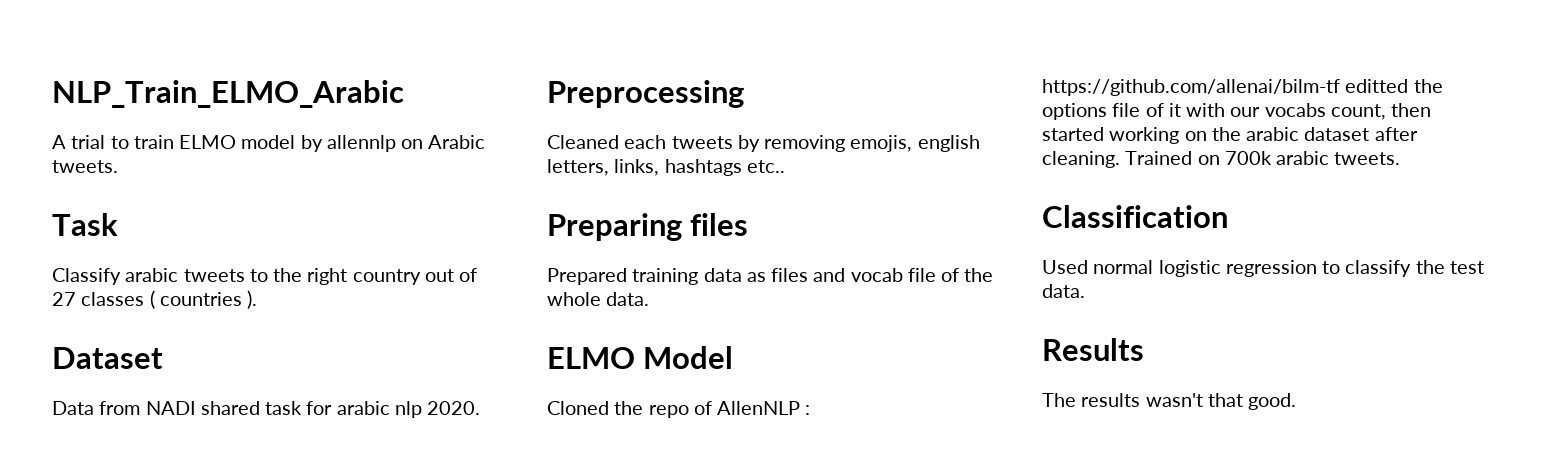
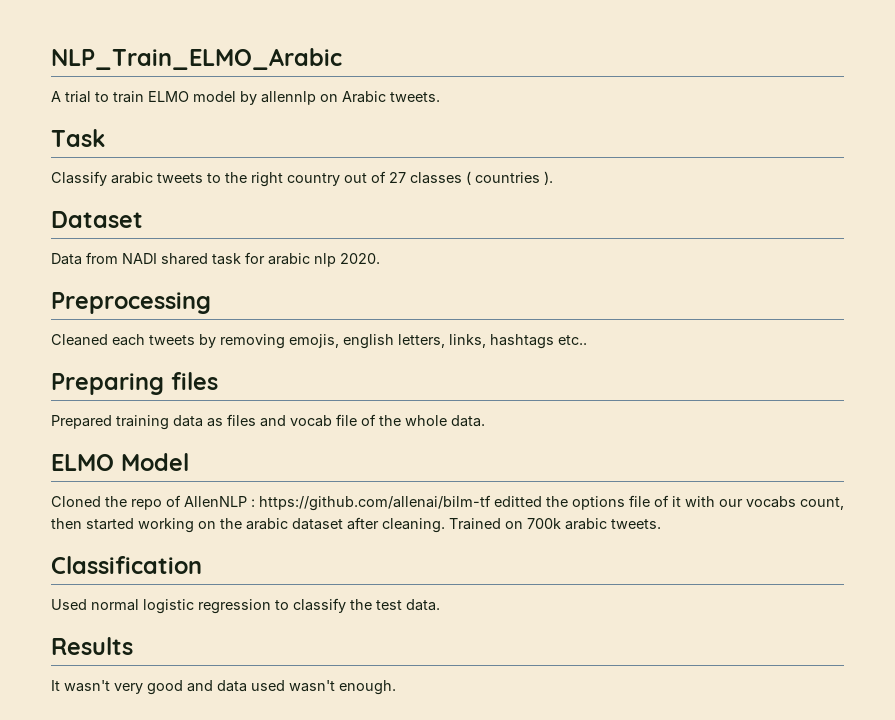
[1042,393,1297,410] The results wasn't that good. -> [51,680,396,695] It wasn't very good and data used wasn't enough.

